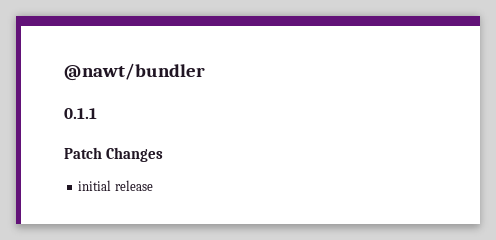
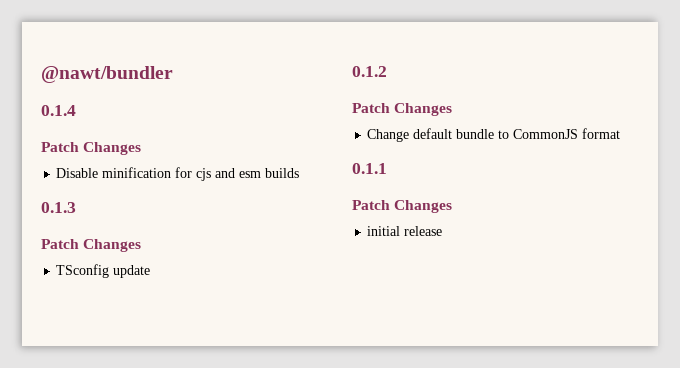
(205, 72) none -> [41,105,76,116] [41,142,142,155] [56,167,300,181] [41,202,76,213] [41,239,142,252] [56,264,151,278] [352,66,387,77] [352,103,453,116] [367,128,621,142] // 0.1.4 // Patch Changes // Disable minification for cjs and esm builds // 0.1.3 // Patch Changes // TSconfig update // 0.1.2 // Patch Changes // Change default bundle to CommonJS format

